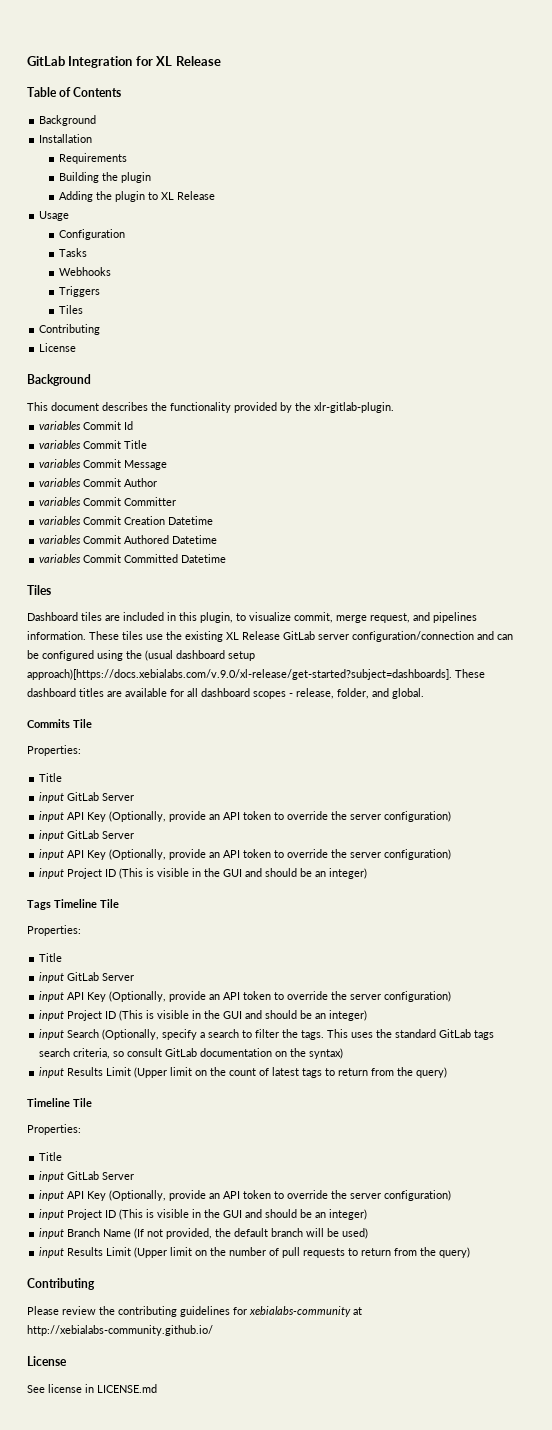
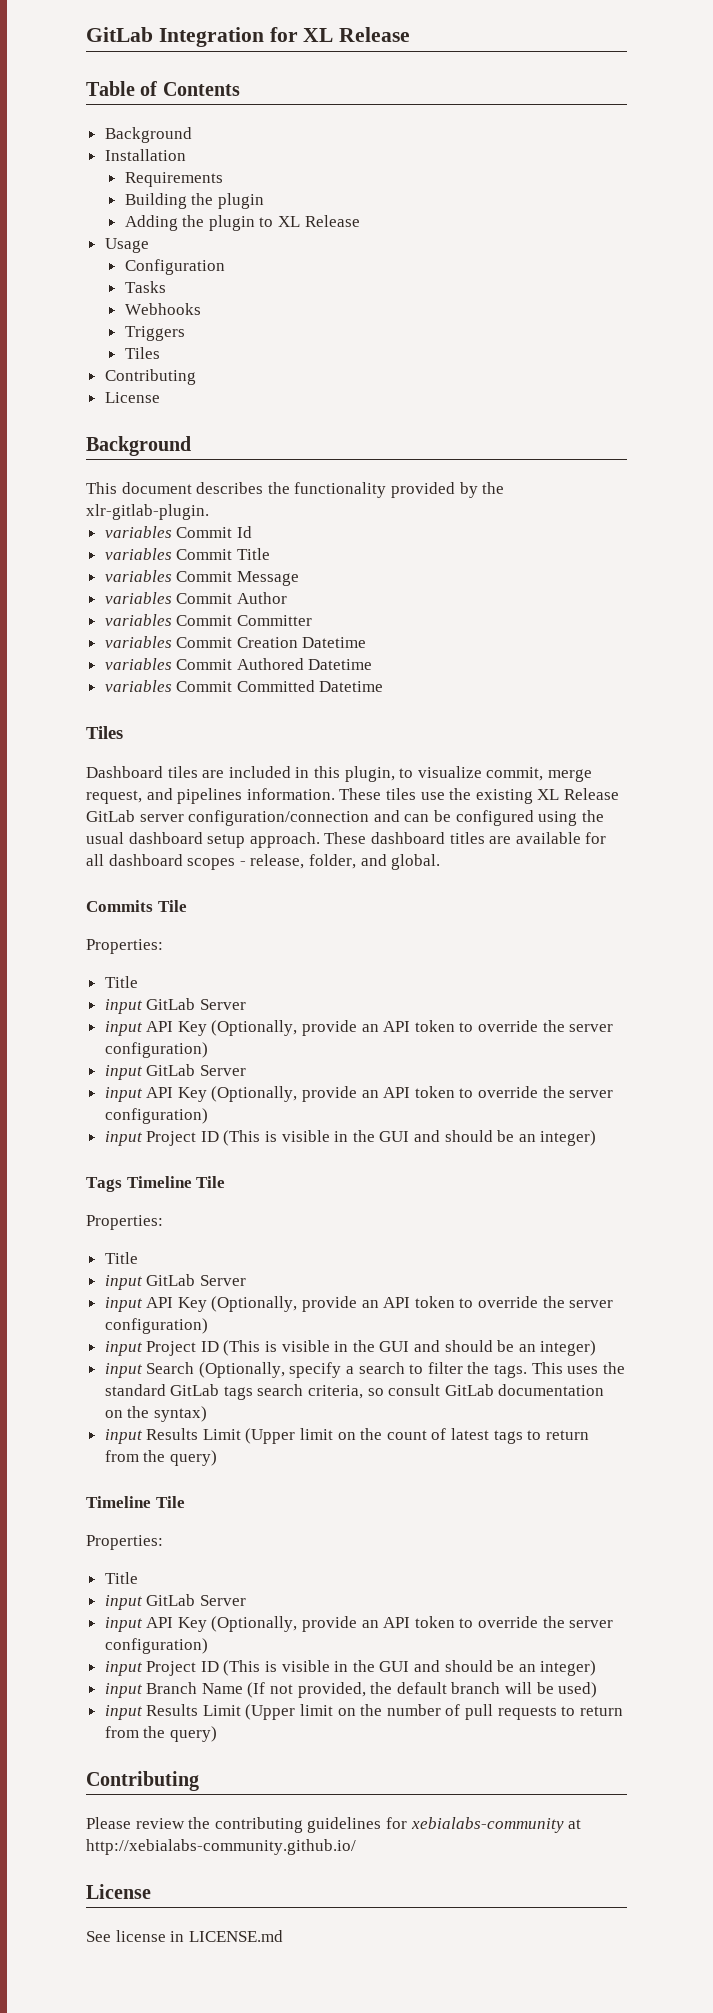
[145,650,173,661] (usual -> [86,832,124,844] usual
[27,669,452,680] approach)[https://docs.xebialabs.com/v.9.0/xl-release/get-started?subject=dashboards]. -> [249,832,320,848] approach.

